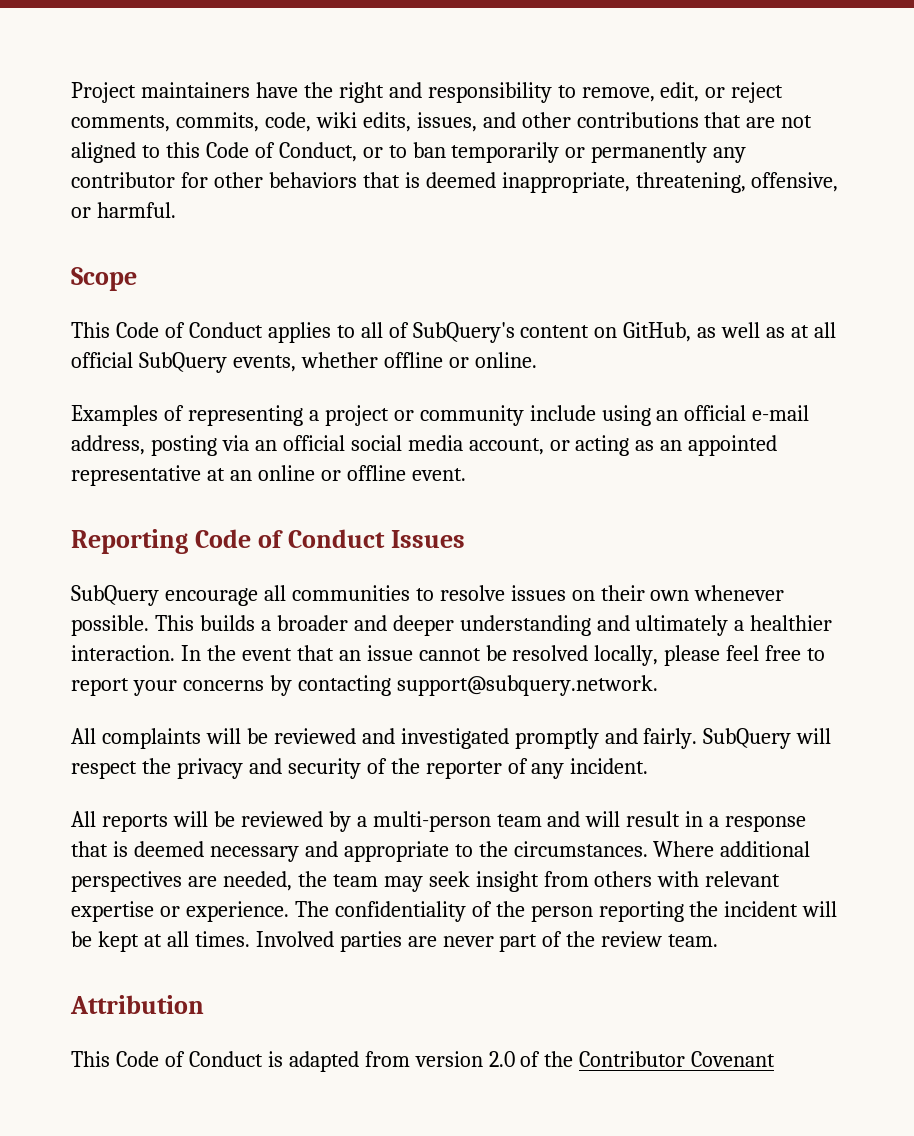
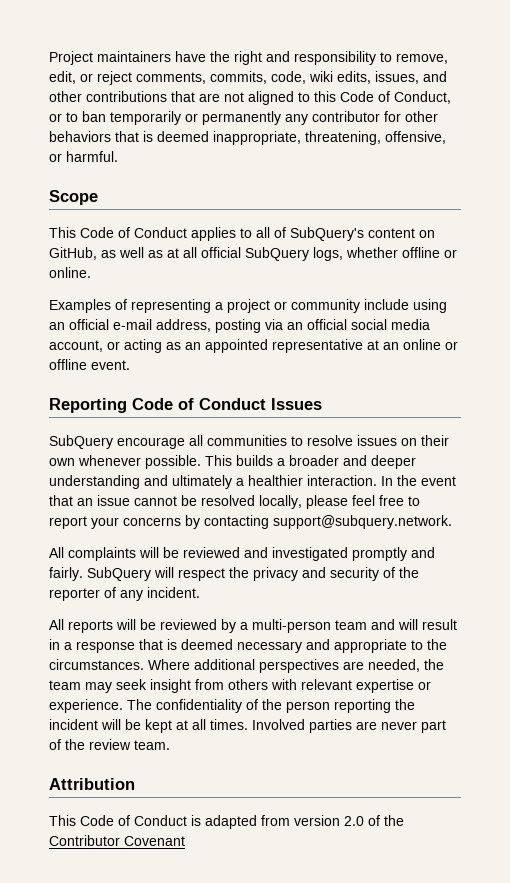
[232,355,296,372] events, -> [313,247,343,261] logs,

